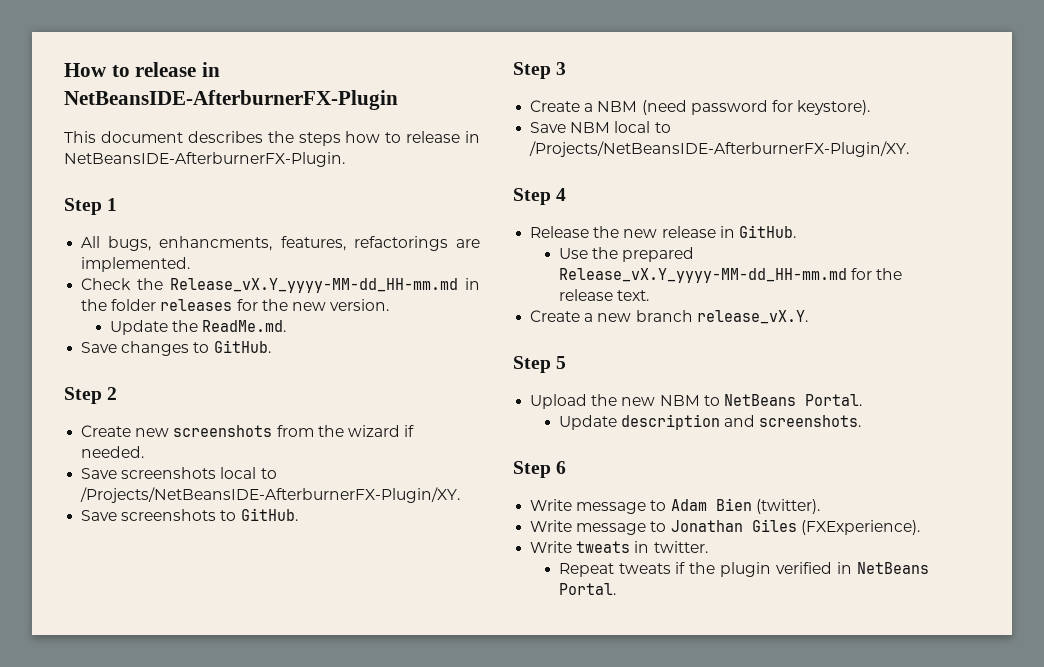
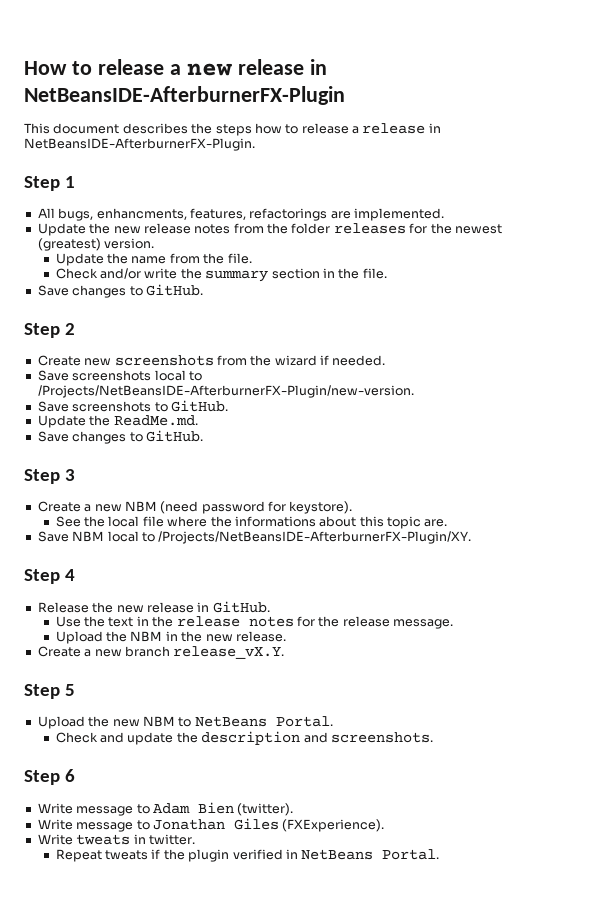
(197, 69) none -> [169,59,304,76] a new release
(461, 137) none -> [352,123,426,134] a release
[81,278,480,293] Check the Release_vX.Y_yyyy-MM-dd_HH-mm.md in -> [37,223,264,236] Update the new release notes from
[291,302,326,311] new -> [454,224,502,234] [37,238,101,251] newest (greatest)
[201,320,286,332] ReadMe.md. -> [131,253,252,264] [55,268,387,282] name from the file. // Check and/or write the summary section in the file.
[80,487,461,503] /Projects/NetBeansIDE-AfterburnerFX-Plugin/XY. -> [37,385,414,398] /Projects/NetBeansIDE-AfterburnerFX-Plugin/new-version.
(298, 514) none -> [37,415,198,428] [37,430,203,444] // Update the ReadMe.md. // Save changes to GitHub.
(594, 107) none -> [94,504,122,512] new
(871, 107) none -> [55,516,448,529] // See the local file where the informations about this topic are.
[621,247,694,262] [558,268,902,283] [558,289,649,301] prepared Release_vX.Y_yyyy-MM-dd_HH-mm.md for the release text. -> [108,616,454,629] [55,631,286,644] text in the release notes for the release message. // Upload the NBM in the new release.
[558,415,617,430] Update -> [55,732,198,745] Check and update the

